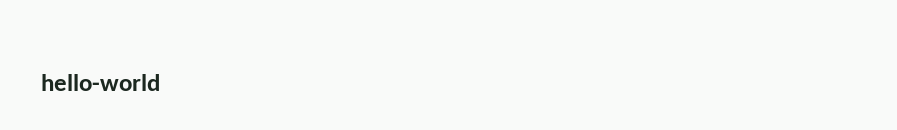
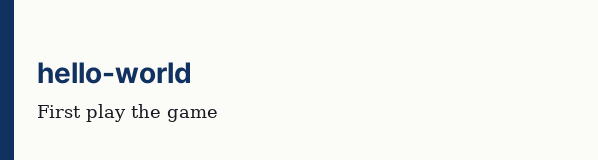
(160, 82) none -> [37,104,218,122] // First play the game

